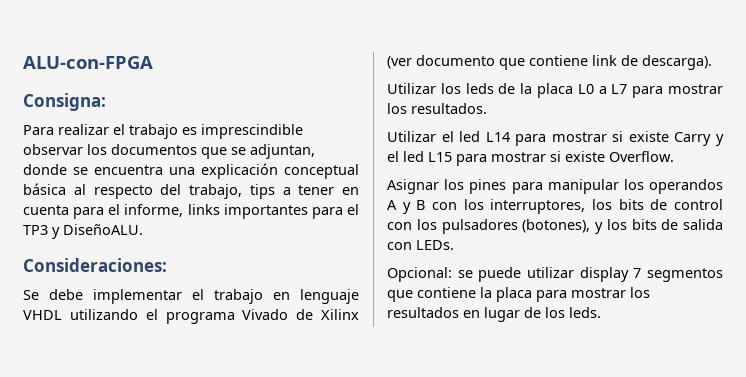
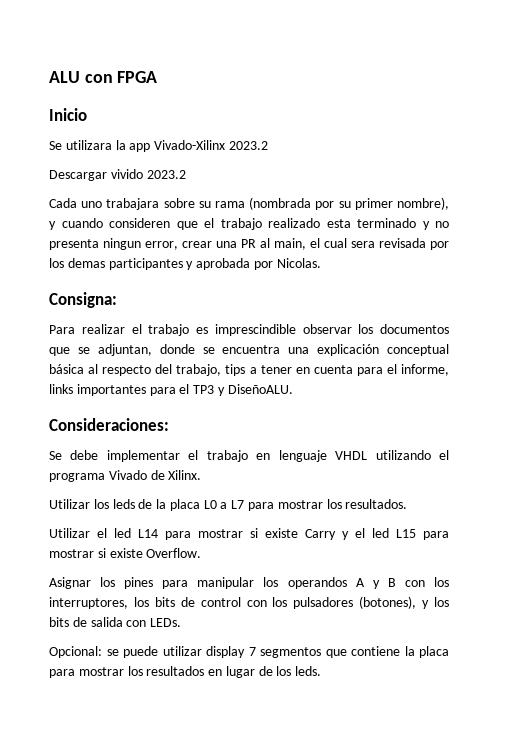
[23,56,153,69] ALU-con-FPGA -> [49,71,158,83] [49,108,87,121] [49,140,268,152] [49,169,186,181] [49,197,449,210] [49,218,449,230] [49,238,449,250] [49,258,321,270] ALU con FPGA // Inicio // Se utilizara la app Vivado-Xilinx 2023.2 // Descargar vivido 2023.2 // Cada uno trabajara sobre su rama (nombrada por su primer nombre), y cuando consideren que el trabajo realizado esta terminado y no presenta ningun error, crear una PR al main, el cual sera revisada por los demas participantes y aprobada por Nicolas.
[321,309,359,320] [387,55,712,70] Xilinx (ver documento que contiene link de descarga). -> [168,470,202,480] Xilinx.

